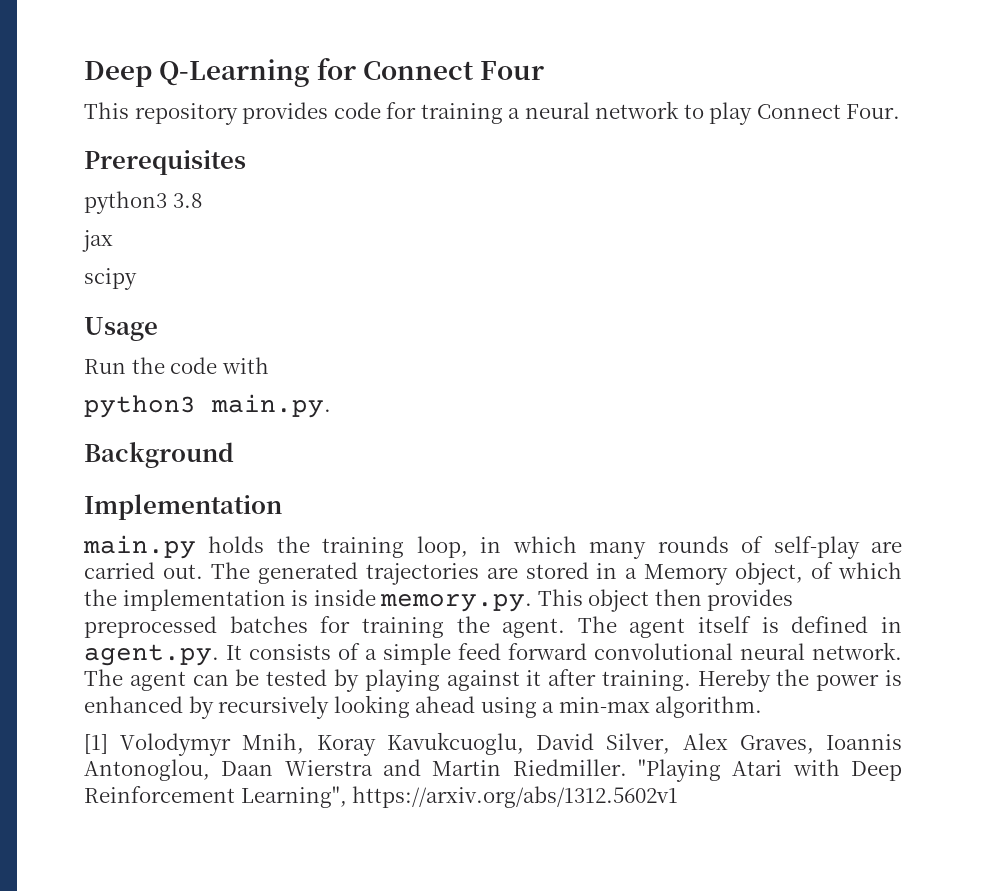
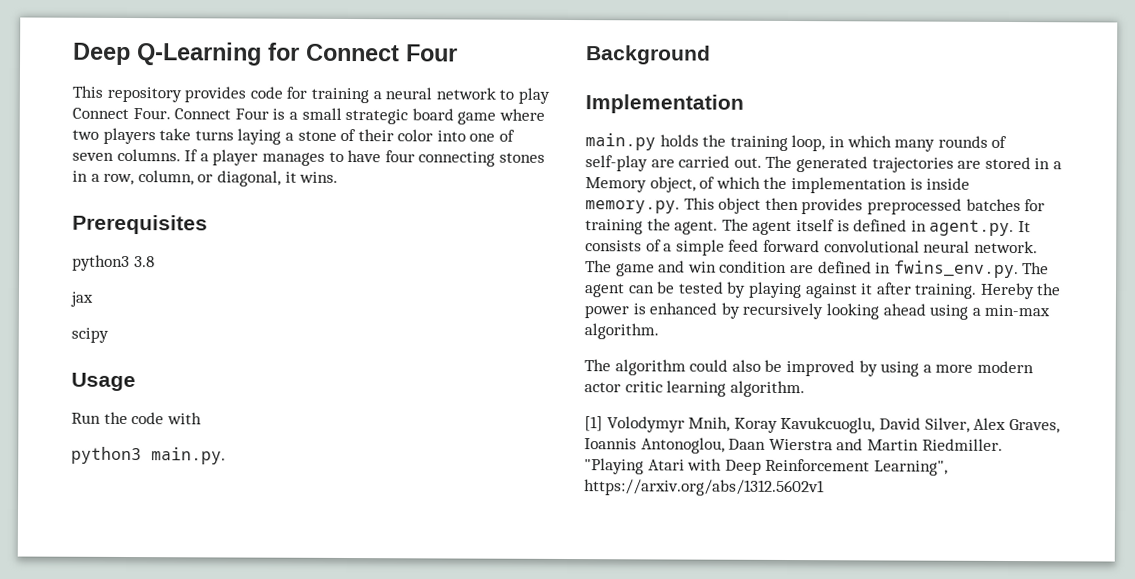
(901, 111) none -> [174,107,545,125] [72,127,516,145] [72,148,545,167] [72,170,339,187] Connect Four is a small strategic board game where two players take turns laying a stone of their color into one of seven columns. If a player manages to have four connecting stones in a row, column, or diagonal, it wins.
(123, 677) none -> [615,260,1050,279] game and win condition are defined in fwins_env.py. The
(763, 707) none -> [584,359,1034,377] [584,380,805,398] // The algorithm could also be improved by using a more modern actor critic learning algorithm.

